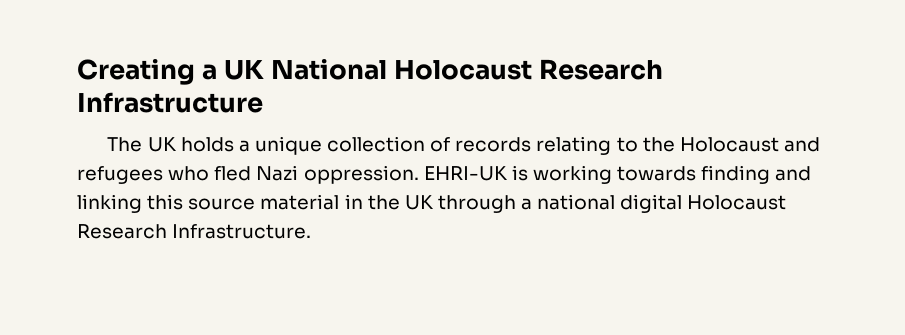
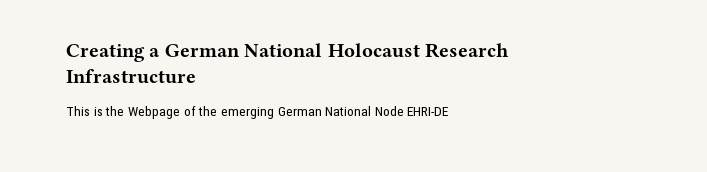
[224,60,265,80] UK -> [164,44,240,57] German
[107,136,820,155] [77,165,812,184] [77,194,787,213] [77,224,312,239] The UK holds a unique collection of records relating to the Holocaust and refugees who fled Nazi oppression. EHRI-UK is working towards finding and linking this source material in the UK through a national digital Holocaust Research Infrastructure. -> [66,106,449,119] This is the Webpage of the emerging German National Node EHRI-DE

